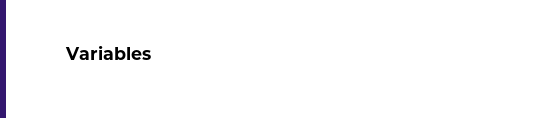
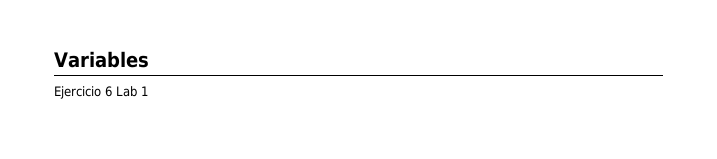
(151, 52) none -> [54,86,148,99] // Ejercicio 6 Lab 1

